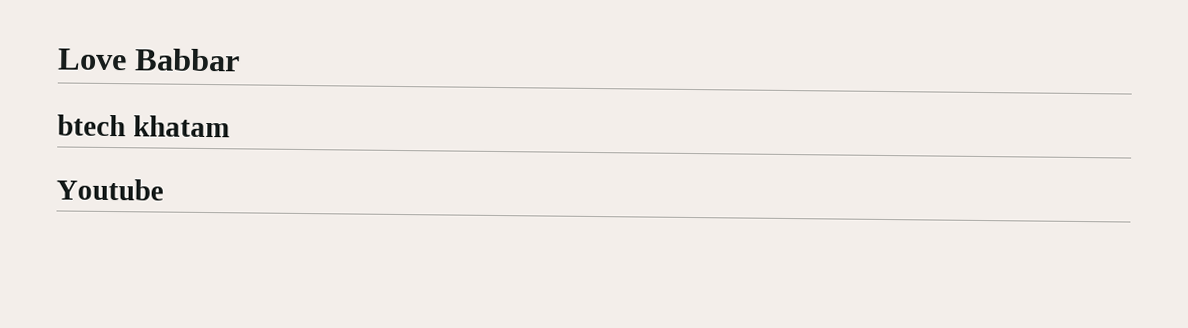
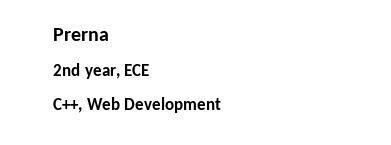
[57,48,240,72] [57,114,230,138] [56,178,164,201] Love Babbar // btech khatam // Youtube -> [53,28,109,41] [53,63,150,79] [53,97,222,113] Prerna // 2nd year, ECE // C++, Web Development

